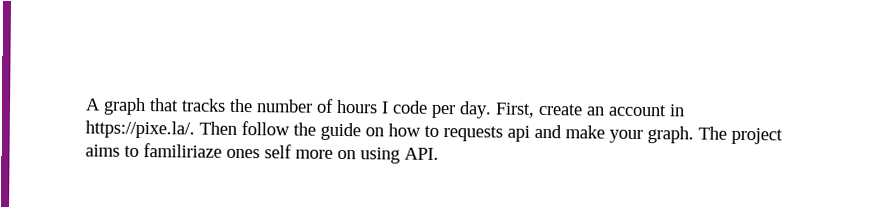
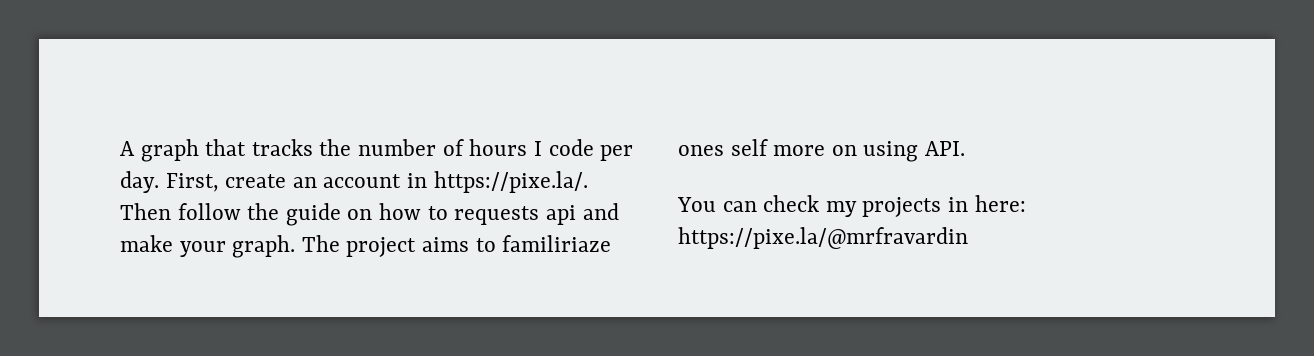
(439, 153) none -> [677,195,1026,217] [678,227,968,249] // You can check my projects in here: https://pixe.la/@mrfravardin

